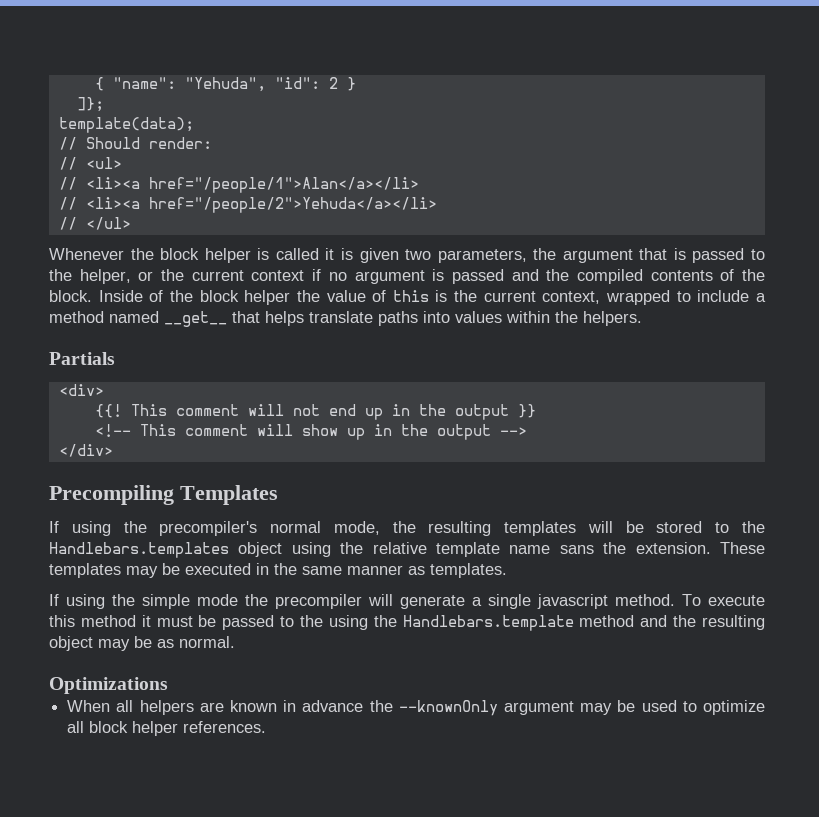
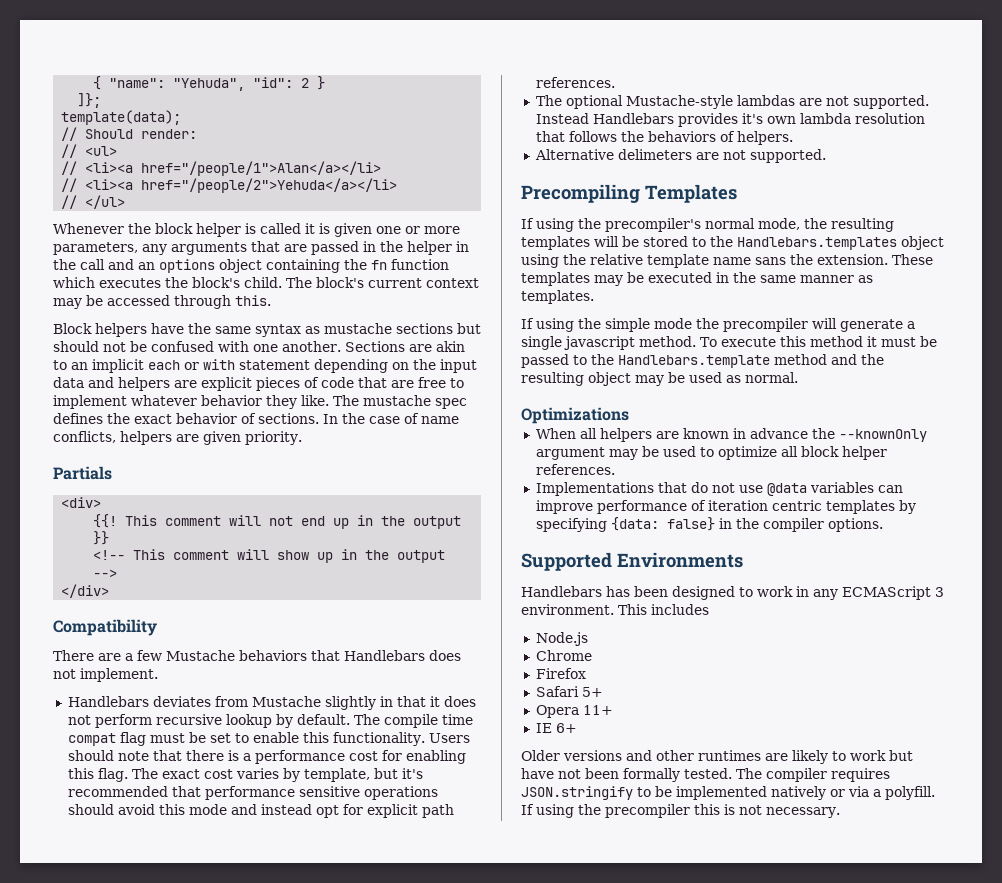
[405,248,765,263] [49,269,765,284] [49,290,766,305] [49,311,642,327] two parameters, the argument that is passed to the helper, or the current context if no argument is passed and the compiled contents of the block. Inside of the block helper the value of this is the current context, wrapped to include a method named __get__ that helps translate paths into values within the helpers. -> [376,226,460,234] [53,241,469,255] [53,259,449,273] [53,277,479,288] [53,295,271,309] [53,323,481,337] [53,341,465,352] [53,359,477,373] [53,377,464,391] [53,395,467,409] [53,413,459,424] [53,431,302,445] one or more parameters, any arguments that are passed in the helper in the call and an options object containing the fn function which executes the block's child. The block's current context may be accessed through this. // Block helpers have the same syntax as mustache sections but should not be confused with one another. Sections are akin to an implicit each or with statement depending on the input data and helpers are explicit pieces of code that are free to implement whatever behavior they like. The mustache spec defines the exact behavior of sections. In the case of name conflicts, helpers are given priority.
(113, 450) none -> [53,619,157,636] [53,650,461,661] [53,668,158,682] [67,696,476,710] [67,714,473,728] [67,732,470,746] [67,750,466,764] [67,768,423,782] [67,786,438,800] [67,804,454,818] [535,77,615,88] [535,95,929,109] [535,113,925,127] [535,131,793,145] [534,149,826,163] // Compatibility // There are a few Mustache behaviors that Handlebars does not implement. // Handlebars deviates from Mustache slightly in that it does not perform recursive lookup by default. The compile time compat flag must be set to enable this functionality. Users should note that there is a performance cost for enabling this flag. The exact cost varies by template, but it's recommended that performance sensitive operations should avoid this mode and instead opt for explicit path references. // The optional Mustache-style lambdas are not supported. Instead Handlebars provides it's own lambda resolution that follows the behaviors of helpers. // Alternative delimeters are not supported.
[328,615,397,630] using the -> (614, 359) none
(152, 642) none -> [689,372,722,383] used
(267, 727) none -> [535,482,903,496] [535,500,916,514] [535,517,883,532] [521,552,743,571] [521,586,944,600] [521,604,709,615] [535,632,588,646] [535,650,592,661] [535,668,586,679] [535,686,603,697] [535,705,613,718] [535,723,577,733] [521,750,913,764] [521,768,890,782] [521,786,935,800] [521,804,840,818] // Implementations that do not use @data variables can improve performance of iteration centric templates by specifying {data: false} in the compiler options. // Supported Environments // Handlebars has been designed to work in any ECMAScript 3 environment. This includes // Node.js // Chrome // Firefox // Safari 5+ // Opera 11+ // IE 6+ // Older versions and other runtimes are likely to work but have not been formally tested. The compiler requires JSON.stringify to be implemented natively or via a polyfill. If using the precompiler this is not necessary.

